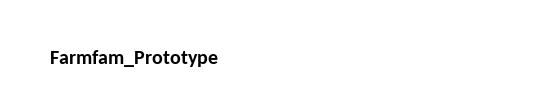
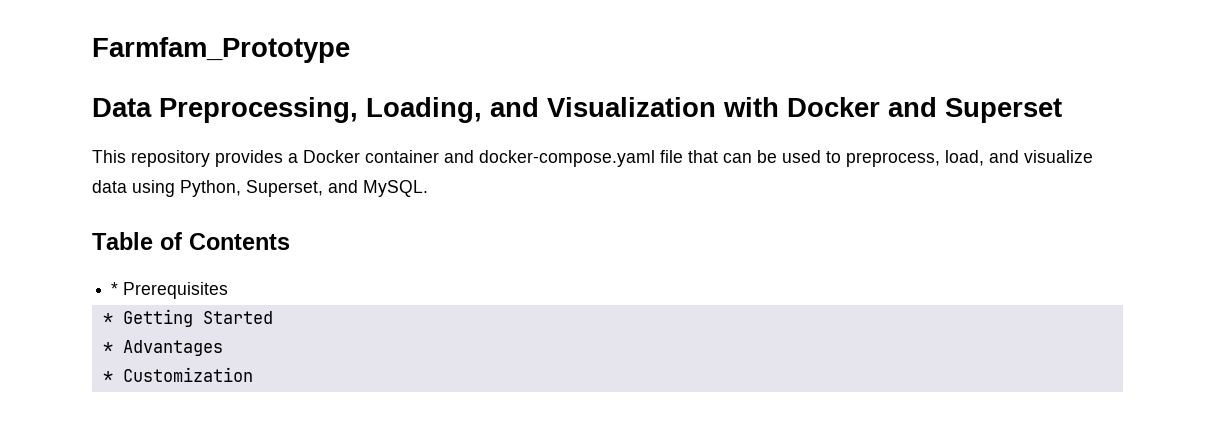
(218, 58) none -> [92,97,1062,123] [92,150,1093,167] [92,180,428,197] [92,232,290,250] [111,282,229,299] [102,309,273,327] [102,340,223,356] [102,367,253,382] // Data Preprocessing, Loading, and Visualization with Docker and Superset // This repository provides a Docker container and docker-compose.yaml file that can be used to preprocess, load, and visualize data using Python, Superset, and MySQL. // Table of Contents // * Prerequisites // * Getting Started // * Advantages // * Customization

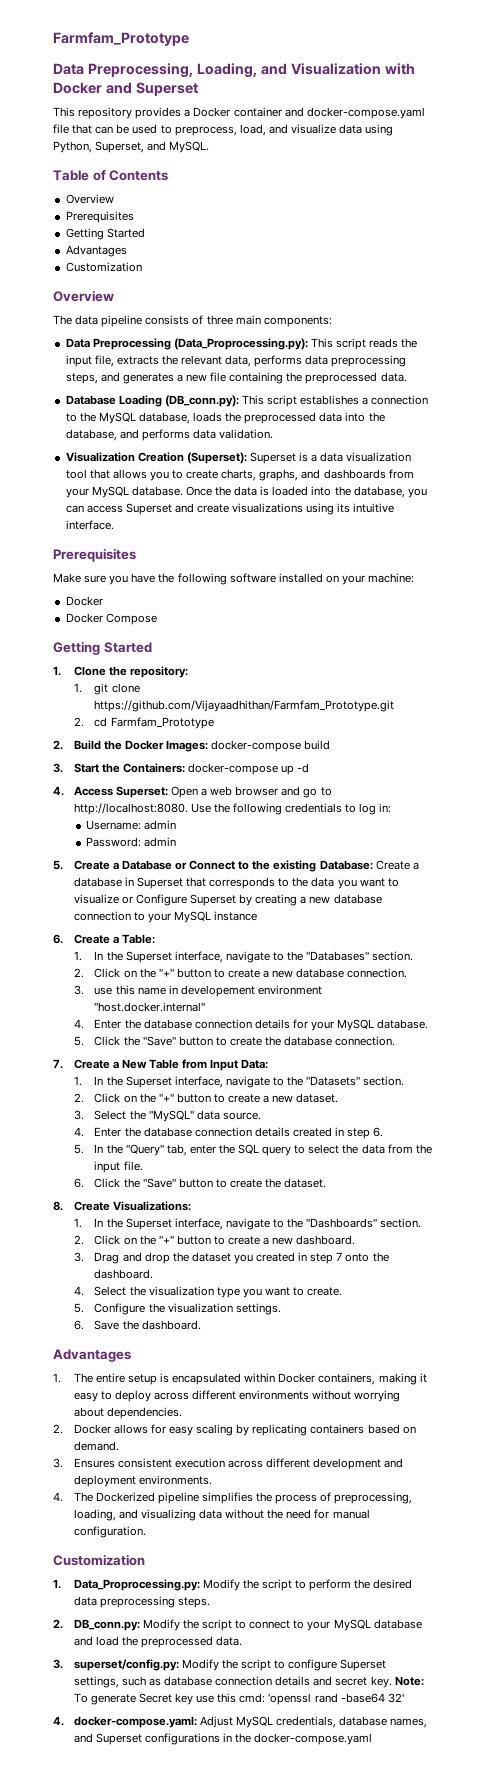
[111,282,229,299] [102,309,273,327] [102,340,223,356] [102,367,253,382] * Prerequisites // * Getting Started // * Advantages // * Customization -> [65,194,114,204] [65,211,134,223] [65,228,145,240] [65,245,127,257] [65,262,142,272] [53,290,114,302] [53,315,332,327] [65,338,418,350] [65,355,407,367] [65,372,407,384] [65,395,429,407] [65,412,385,424] [65,429,274,441] [65,452,412,464] [65,469,414,481] [65,486,427,498] [65,503,395,515] [65,520,114,530] [53,548,136,562] [53,573,415,585] [65,596,103,606] [65,613,157,625] [53,641,152,655] [53,666,188,678] [73,683,140,695] [94,700,395,712] [73,717,214,729] [53,740,331,752] [53,763,310,775] [53,786,332,798] [73,803,392,815] [86,820,177,830] [86,837,177,847] [53,860,419,872] [73,877,399,889] [73,894,382,906] [73,911,258,923] [53,934,155,944] [73,951,414,963] [73,968,408,978] [73,985,322,997] [94,1002,206,1012] [73,1019,429,1031] [73,1036,396,1046] [53,1059,269,1071] [73,1076,405,1088] [73,1093,339,1103] [73,1110,261,1122] [73,1127,384,1139] [73,1144,432,1156] [94,1161,143,1173] [73,1178,327,1188] [53,1201,191,1211] [73,1218,422,1230] [73,1235,356,1245] [73,1252,389,1264] [94,1269,154,1279] [73,1286,343,1298] [73,1303,281,1315] [73,1320,201,1330] [53,1349,131,1362] [53,1373,427,1385] [73,1390,401,1402] [73,1407,182,1419] [53,1424,416,1436] [73,1441,119,1451] [53,1458,404,1470] [73,1475,212,1487] [53,1492,413,1504] [73,1509,370,1521] [73,1526,146,1538] [53,1554,145,1566] [53,1579,413,1591] [73,1596,210,1608] [53,1619,422,1631] [73,1636,243,1648] [53,1659,387,1671] [73,1676,424,1688] [73,1693,404,1705] [53,1716,428,1728] [73,1733,373,1745] Overview // Prerequisites // Getting Started // Advantages // Customization // Overview // The data pipeline consists of three main components: // Data Preprocessing (Data_Proprocessing.py): This script reads the input file, extracts the relevant data, performs data preprocessing steps, and generates a new file containing the preprocessed data. // Database Loading (DB_conn.py): This script establishes a connection to the MySQL database, loads the preprocessed data into the database, and performs data validation. // Visualization Creation (Superset): Superset is a data visualization tool that allows you to create charts, graphs, and dashboards from your MySQL database. Once the data is loaded into the database, you can access Superset and create visualizations using its intuitive interface. // Prerequisites // Make sure you have the following software installed on your machine: // Docker // Docker Compose // Getting Started // 1. Clone the repository: // 1. git clone https://github.com/Vijayaadhithan/Farmfam_Prototype.git // 2. cd Farmfam_Prototype // 2. Build the Docker Images: docker-compose build // 3. Start the Containers: docker-compose up -d // 4. Access Superset: Open a web browser and go to http://localhost:8080. Use the following credentials to log in: // Username: admin // Password: admin // 5. Create a Database or Connect to the existing Database: Create a database in Superset that corresponds to the data you want to visualize or Configure Superset by creating a new database connection to your MySQL instance // 6. Create a Table: // 1. In the Superset interface, navigate to the "Databases" section. // 2. Click on the "+" button to create a new database connection. // 3. use this name in developement environment "host.docker.internal" // 4. Enter the database connection details for your MySQL database. // 5. Click the "Save" button to create the database connection. // 7. Create a New Table from Input Data: // 1. In the Superset interface, navigate to the "Datasets" section. // 2. Click on the "+" button to create a new dataset. // 3. Select the "MySQL" data source. // 4. Enter the database connection details created in step 6. // 5. In the "Query" tab, enter the SQL query to select the data from the input file. // 6. Click the "Save" button to create the dataset. // 8. Create Visualizations: // 1. In the Superset interface, navigate to the "Dashboards" section. // 2. Click on the "+" button to create a new dashboard. // 3. Drag and drop the dataset you created in step 7 onto the dashboard. // 4. Select the visualization type you want to create. // 5. Configure the visualization settings. // 6. Save the dashboard. // Advantages // 1. The entire setup is encapsulated within Docker containers, making it easy to deploy across different environments without worrying about dependencies. // 2. Docker allows for easy scaling by replicating containers based on demand. // 3. Ensures consistent execution across different development and deployment environments. // 4. The Dockerized pipeline simplifies the process of preprocessing, loading, and visualizing data without the need for manual configuration. // Customization // 1. Data_Proprocessing.py: Modify the script to perform the desired data preprocessing steps. // 2. DB_conn.py: Modify the script to connect to your MySQL database and load the preprocessed data. // 3. superset/config.py: Modify the script to configure Superset settings, such as database connection details and secret key. Note: To generate Secret key use this cmd: 'openssl rand -base64 32' // 4. docker-compose.yaml: Adjust MySQL credentials, database names, and Superset configurations in the docker-compose.yaml

